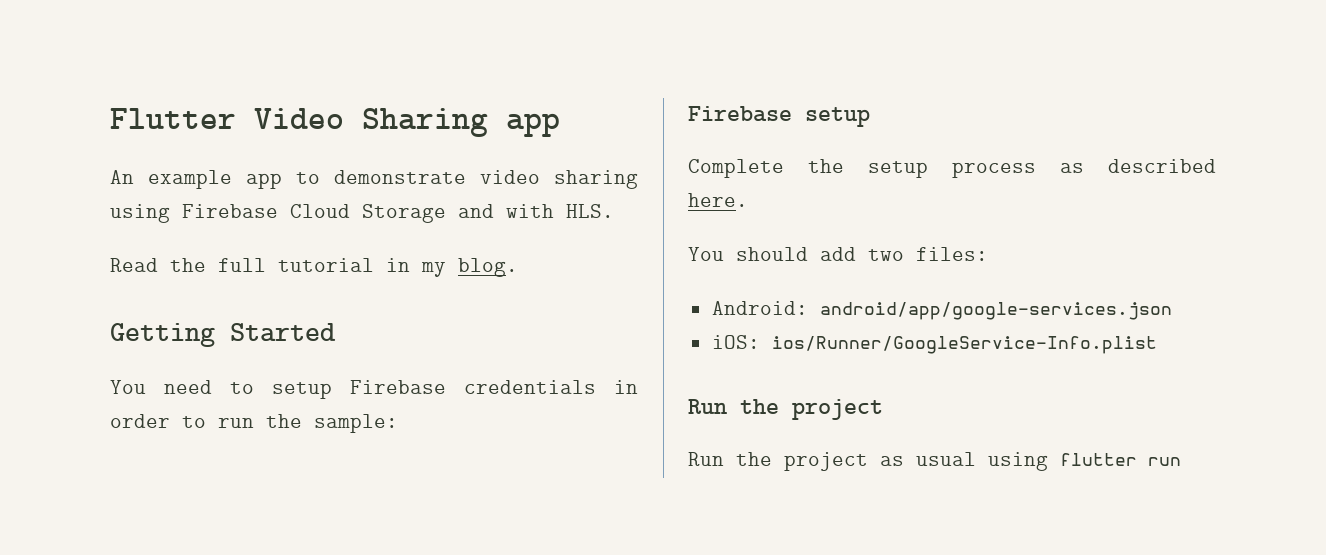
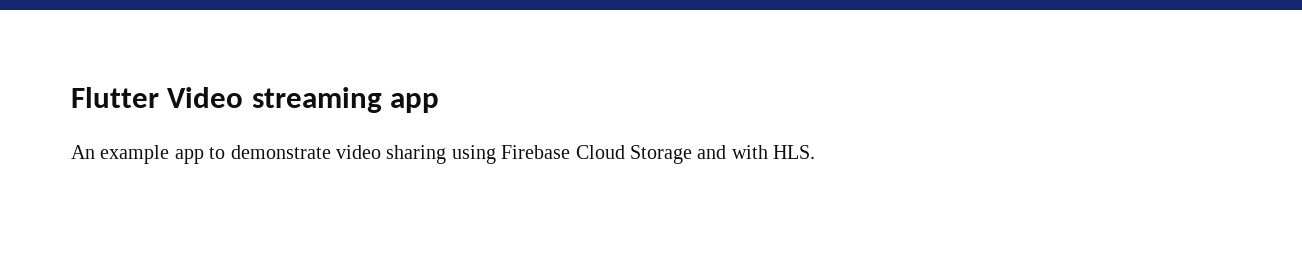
[362,108,488,137] Sharing -> [251,87,382,113] streaming
[110,258,518,277] [110,323,336,347] [110,380,638,399] [110,414,398,433] [688,106,870,127] [688,159,1216,178] [688,193,748,207] [688,247,988,261] [711,301,1172,320] [711,335,1157,354] [688,399,883,420] [688,452,1181,471] // Read the full tutorial in my blog. // Getting Started // You need to setup Firebase credentials in order to run the sample: // Firebase setup // Complete the setup process as described here. // You should add two files: // Android: android/app/google-services.json // iOS: ios/Runner/GoogleService-Info.plist // Run the project // Run the project as usual using flutter run -> (816, 152) none

